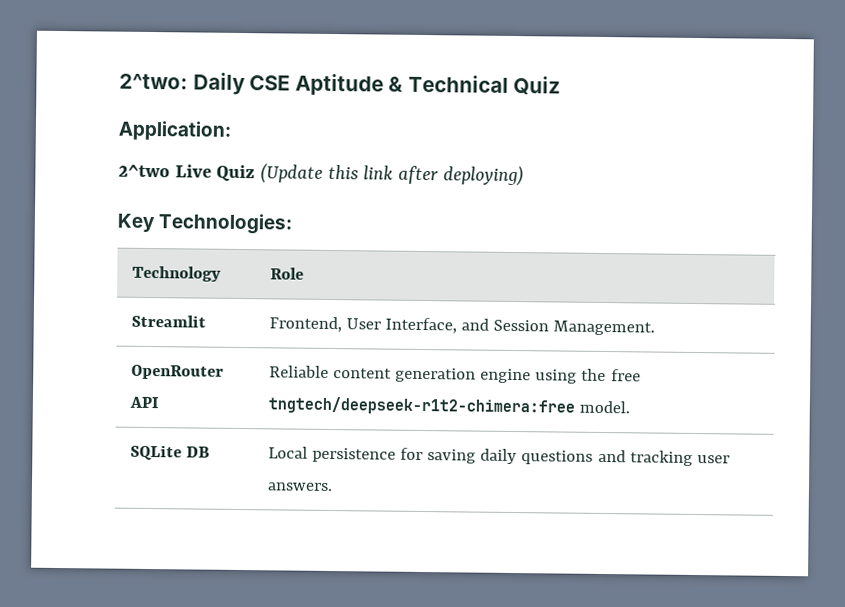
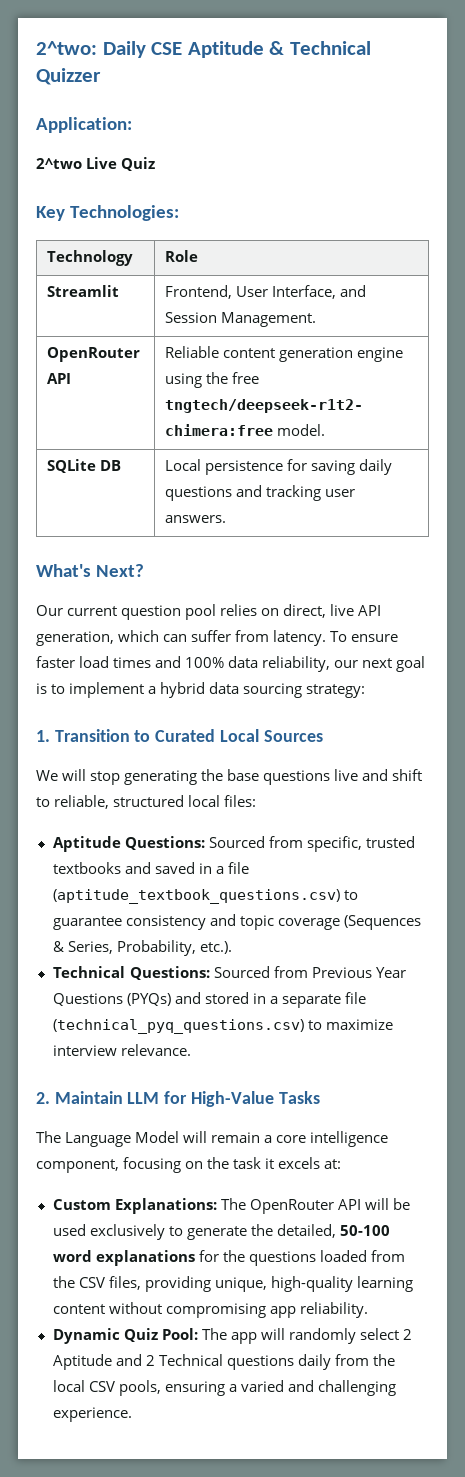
[513,75,562,96] Quiz -> [36,68,101,85] Quizzer
[260,163,524,187] (Update this link after deploying) -> (156, 164) none
(333, 487) none -> [36,564,145,577] [36,604,382,620] [36,630,399,646] [36,656,426,672] [36,682,366,698] [36,729,323,742] [36,769,423,785] [36,795,257,809] [52,836,415,852] [52,862,249,874] [52,889,358,904] [52,914,421,930] [52,940,232,956] [52,966,406,980] [52,992,366,1008] [52,1019,393,1034] [52,1044,191,1056] [36,1091,320,1107] [36,1131,389,1147] [36,1157,342,1173] [52,1198,410,1214] [52,1224,390,1240] [52,1250,405,1266] [52,1276,413,1292] [52,1302,368,1318] [52,1328,412,1344] [52,1354,395,1370] [52,1380,396,1396] [52,1407,132,1422] // What's Next? // Our current question pool relies on direct, live API generation, which can suffer from latency. To ensure faster load times and 100% data reliability, our next goal is to implement a hybrid data sourcing strategy: // 1. Transition to Curated Local Sources // We will stop generating the base questions live and shift to reliable, structured local files: // Aptitude Questions: Sourced from specific, trusted textbooks and saved in a file (aptitude_textbook_questions.csv) to guarantee consistency and topic coverage (Sequences & Series, Probability, etc.). // Technical Questions: Sourced from Previous Year Questions (PYQs) and stored in a separate file (technical_pyq_questions.csv) to maximize interview relevance. // 2. Maintain LLM for High-Value Tasks // The Language Model will remain a core intelligence component, focusing on the task it excels at: // Custom Explanations: The OpenRouter API will be used exclusively to generate the detailed, 50-100 word explanations for the questions loaded from the CSV files, providing unique, high-quality learning content without compromising app reliability. // Dynamic Quiz Pool: The app will randomly select 2 Aptitude and 2 Technical questions daily from the local CSV pools, ensuring a varied and challenging experience.

